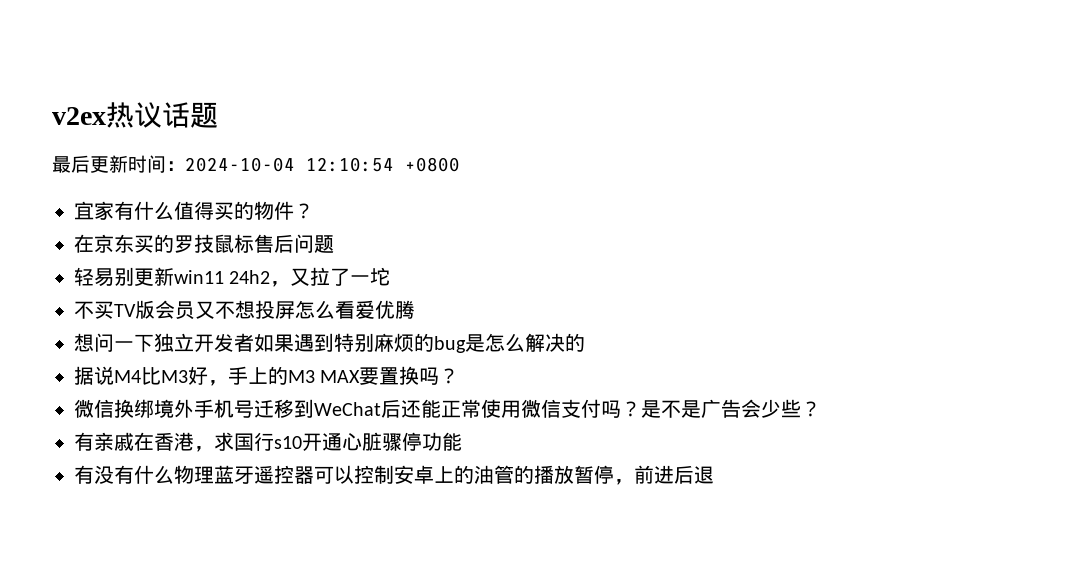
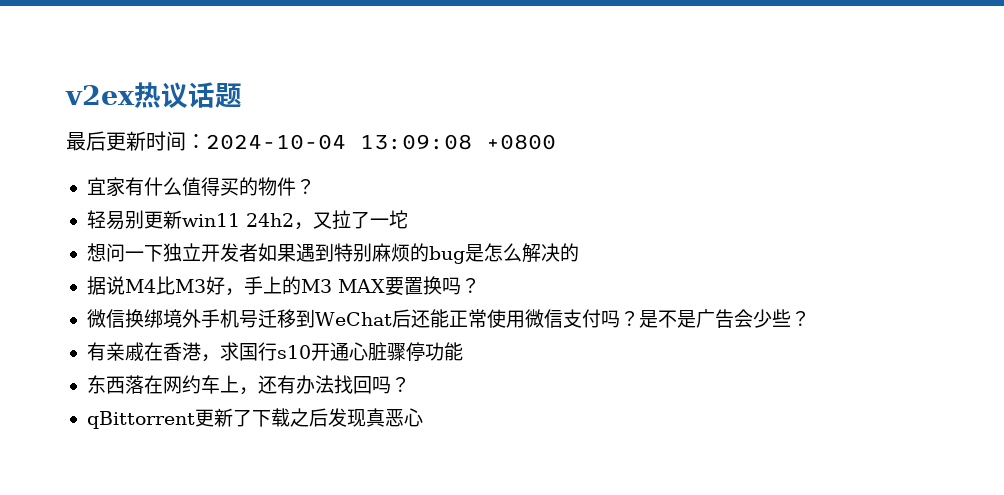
[306,157,394,172] 12:10:54 -> [360,134,472,150] 13:09:08
[74,234,334,253] // 在京东买的罗技鼠标售后问题 -> (315, 186) none
[74,300,415,320] // 不买TV版会员又不想投屏怎么看爱优腾 -> (408, 219) none
[74,465,714,485] 有没有什么物理蓝牙遥控器可以控制安卓上的油管的播放暂停，前进后退 -> [86,375,410,395] [86,408,423,429] 东西落在网约车上，还有办法找回吗？ // qBittorrent更新了下载之后发现真恶心

